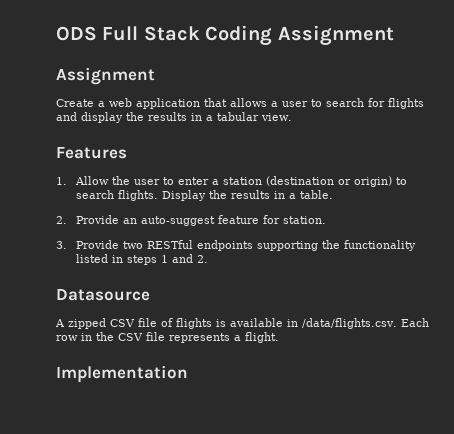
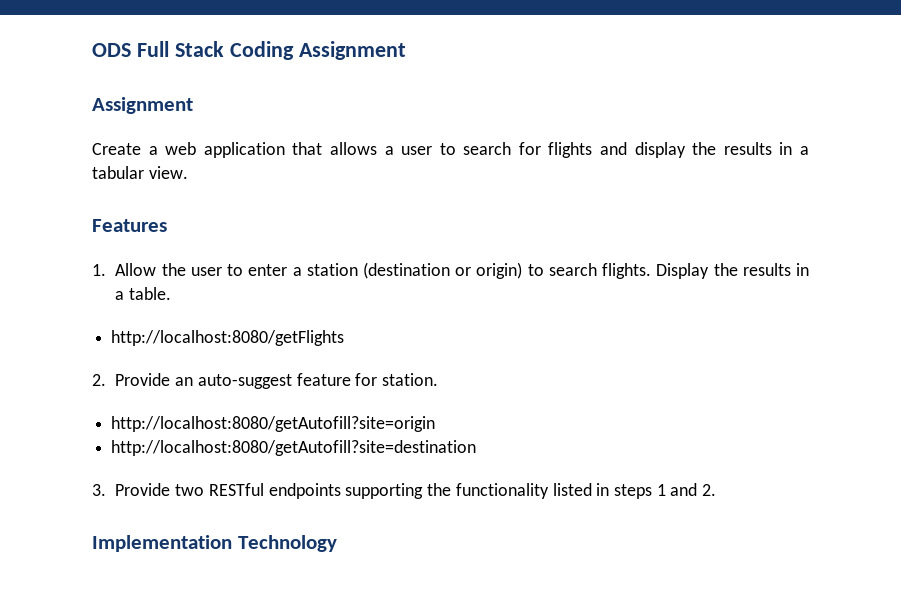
(334, 194) none -> [111,330,345,346] // http://localhost:8080/getFlights
(327, 220) none -> [111,416,436,432] [111,440,477,456] // http://localhost:8080/getAutofill?site=origin // http://localhost:8080/getAutofill?site=destination
[56,288,150,301] [55,318,429,329] [56,332,279,343] // Datasource // A zipped CSV file of flights is available in /data/flights.csv. Each row in the CSV file represents a flight. -> (717, 490) none
(188, 374) none -> [237,535,337,552] Technology

